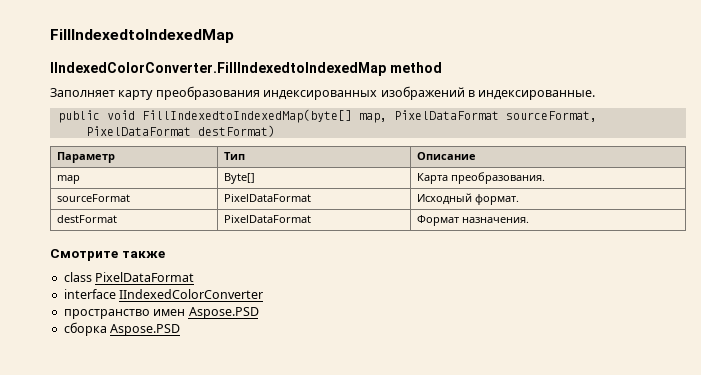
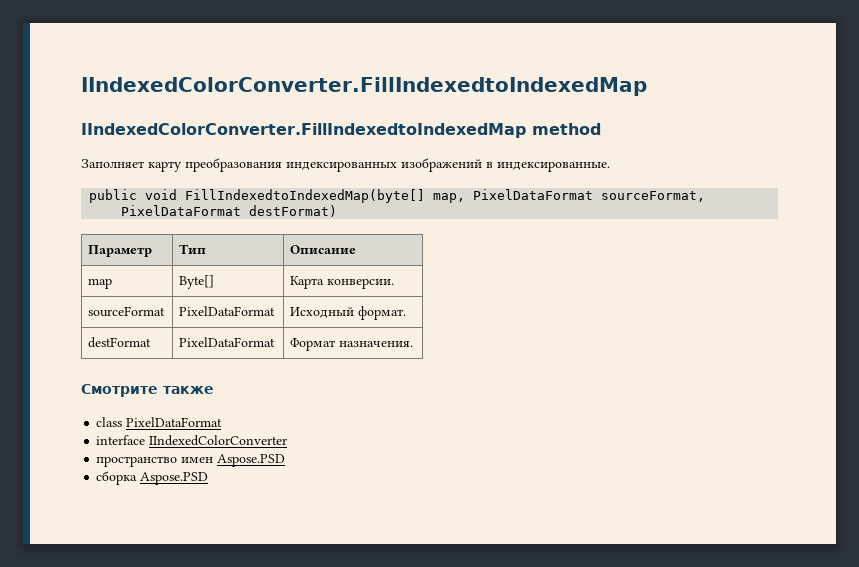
[50,29,234,43] FillIndexedtoIndexedMap -> [81,77,647,96] IIndexedColorConverter.FillIndexedtoIndexedMap
[450,172,545,184] преобразования. -> [327,278,395,289] конверсии.

